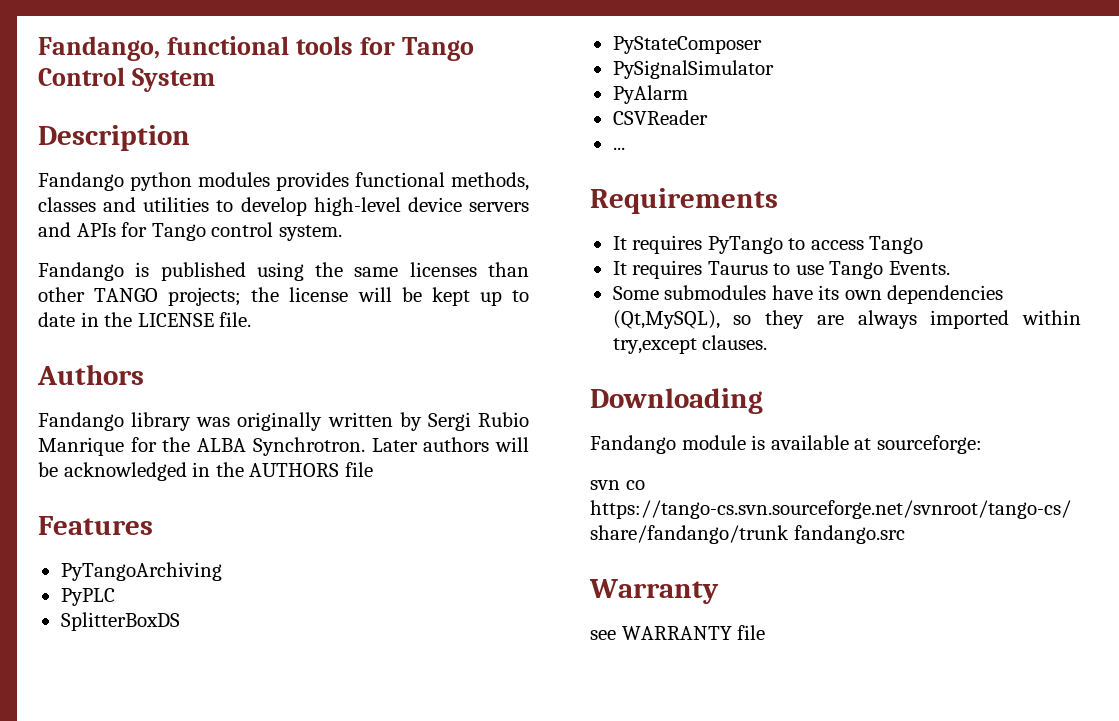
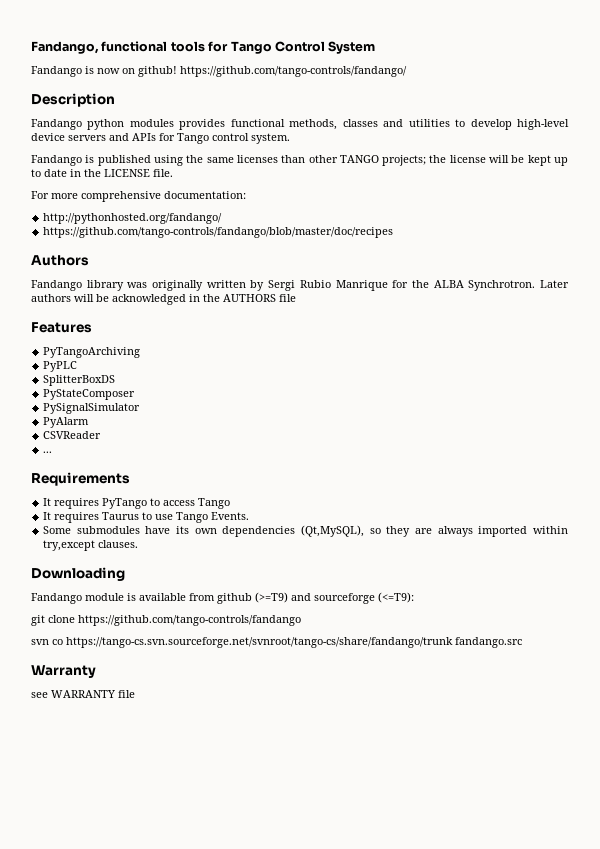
(215, 80) none -> [31,66,407,77] // Fandango is now on github! https://github.com/tango-controls/fandango/
(252, 319) none -> [31,191,246,202] [43,213,223,224] [43,227,394,238] // For more comprehensive documentation: // http://pythonhosted.org/fandango/ // https://github.com/tango-controls/fandango/blob/master/doc/recipes
[854,435,982,454] at sourceforge: -> [189,592,414,604] [31,615,301,626] from github (>=T9) and sourceforge (<=T9): // git clone https://github.com/tango-controls/fandango

